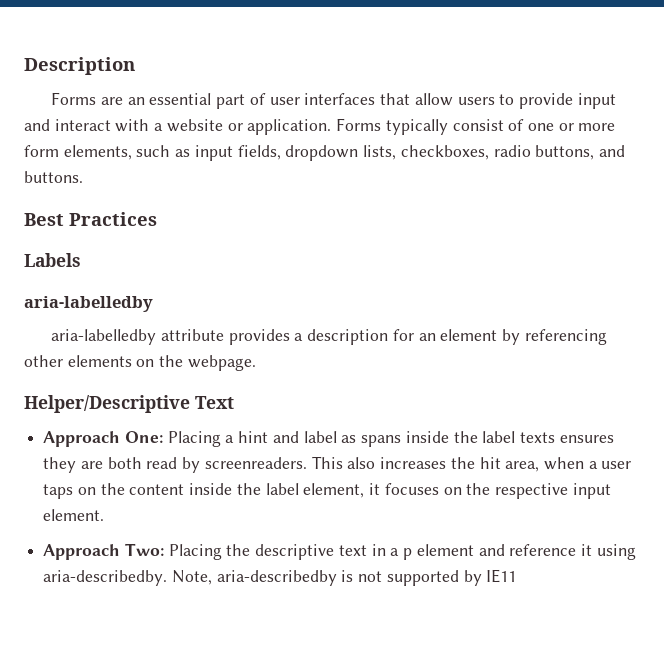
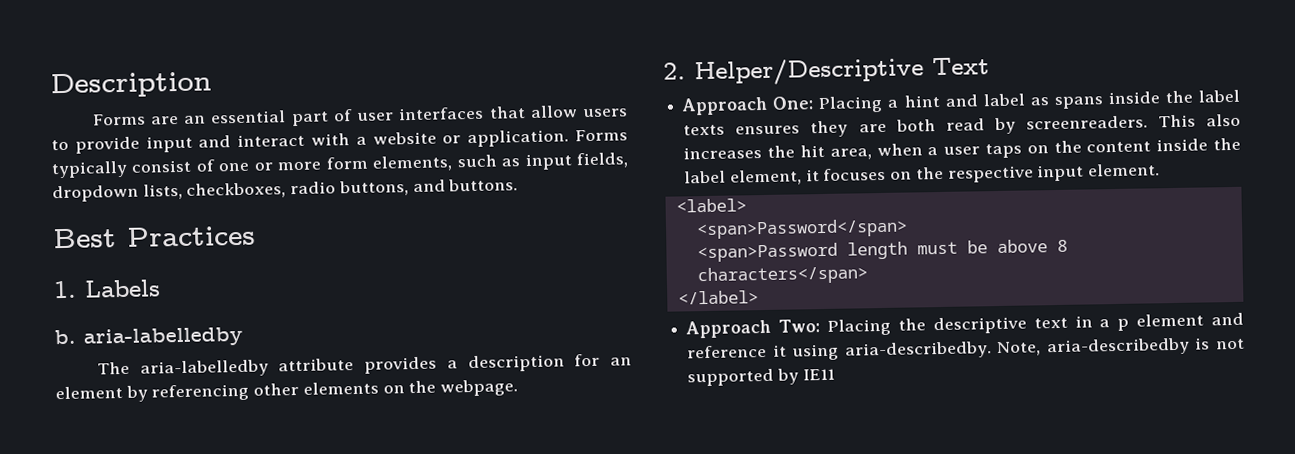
(157, 219) none -> [53,280,77,299] 1.
(81, 260) none -> [54,329,76,345] b.
(153, 304) none -> [96,361,130,375] The
(256, 363) none -> [663,62,686,80] 2.
(105, 515) none -> [675,198,747,213] [695,218,908,240] [696,239,1068,263] [696,265,868,286] [677,290,759,305] // <label> // <span>Password</span> // <span>Password length must be above 8 characters</span> // </label>

